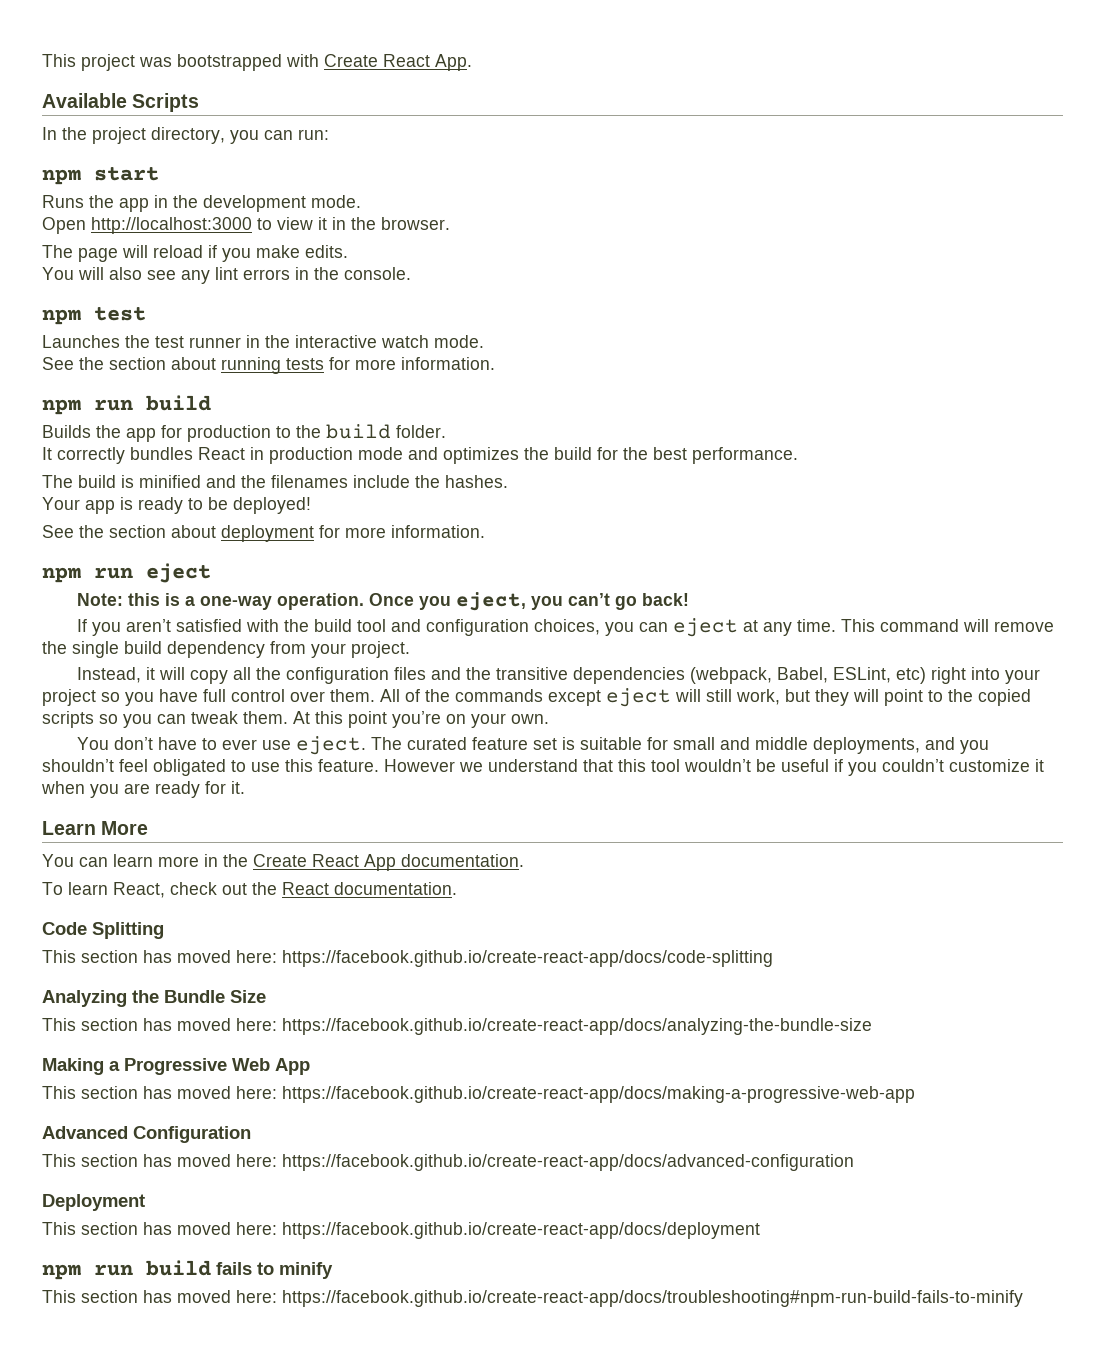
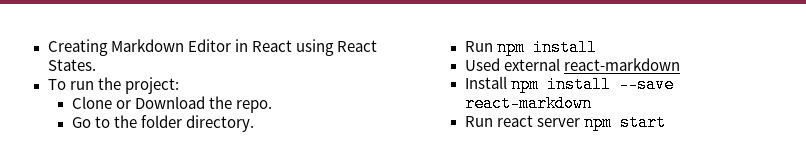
[42,54,472,71] [42,93,200,112] [42,127,329,144] [42,167,159,185] [42,195,361,212] [42,217,450,234] [42,245,348,262] [42,267,411,284] [42,307,146,325] [42,335,484,348] [42,357,495,374] [42,395,211,415] [42,424,446,442] [42,447,798,464] [42,475,508,488] [42,497,311,514] [42,525,485,542] [42,563,211,583] [76,592,689,611] [76,618,1054,637] [42,641,410,658] [76,667,1040,684] [42,688,1031,707] [42,711,549,728] [76,736,989,755] [42,759,1044,776] [41,781,245,798] [42,821,149,835] [42,854,524,871] [42,882,457,898] [42,922,164,939] [42,950,773,967] [42,990,266,1007] [42,1018,872,1035] [42,1058,310,1075] [42,1086,915,1103] [42,1126,251,1143] [42,1154,854,1171] [42,1194,145,1211] [42,1222,760,1239] [42,1260,333,1280] [42,1290,1023,1307] This project was bootstrapped with Create React App. // Available Scripts // In the project directory, you can run: // npm start // Runs the app in the development mode. // Open http://localhost:3000 to view it in the browser. // The page will reload if you make edits. // You will also see any lint errors in the console. // npm test // Launches the test runner in the interactive watch mode. // See the section about running tests for more information. // npm run build // Builds the app for production to the build folder. // It correctly bundles React in production mode and optimizes the build for the best performance. // The build is minified and the filenames include the hashes. // Your app is ready to be deployed! // See the section about deployment for more information. // npm run eject // Note: this is a one-way operation. Once you eject, you can’t go back! // If you aren’t satisfied with the build tool and configuration choices, you can eject at any time. This command will remove the single build dependency from your project. // Instead, it will copy all the configuration files and the transitive dependencies (webpack, Babel, ESLint, etc) right into your project so you have full control over them. All of the commands except eject will still work, but they will point to the copied scripts so you can tweak them. At this point you’re on your own. // You don’t have to ever use eject. The curated feature set is suitable for small and middle deployments, and you shouldn’t feel obligated to use this feature. However we understand that this tool wouldn’t be useful if you couldn’t customize it when you are ready for it. // Learn More // You can learn more in the Create React App documentation. // To learn React, check out the React documentation. // Code Splitting // This section has moved here: https://facebook.github.io/create-react-app/docs/code-splitting // Analyzing the Bundle Size // This section has moved here: https://facebook.github.io/create-react-app/docs/analyzing-the-bundle-size // Making a Progressive Web App // This section has moved here: https://facebook.github.io/create-react-app/docs/making-a-progressive-web-app // Advanced Configuration // This section has moved here: https://facebook.github.io/create-react-app/docs/advanced-configuration // Deployment // This section has moved here: https://facebook.github.io/create-react-app/docs/deployment // npm run build fails to minify // This section has moved here: https://facebook.github.io/create-react-app/docs/troubleshooting#npm-run-build-fails-to-minify -> [47,39,377,56] [47,59,96,71] [47,77,179,94] [71,96,272,113] [71,115,254,132] [464,39,597,56] [464,58,680,71] [464,76,674,93] [464,95,592,112] [464,114,666,131] Creating Markdown Editor in React using React States. // To run the project: // Clone or Download the repo. // Go to the folder directory. // Run npm install // Used external react-markdown // Install npm install --save react-markdown // Run react server npm start

